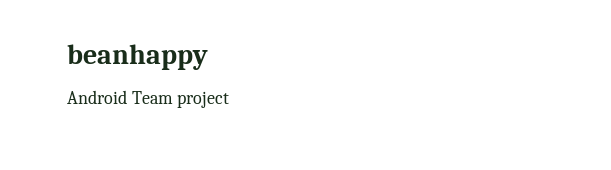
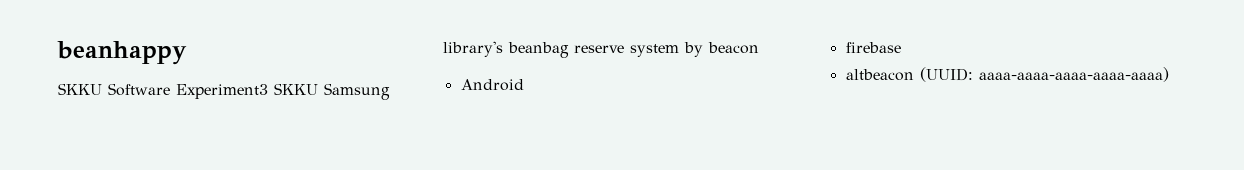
[67,90,230,108] Android Team project -> [58,83,390,100] [443,41,759,58] [460,79,524,91] [845,42,901,53] [845,67,1169,82] SKKU Software Experiment3 SKKU Samsung library's beanbag reserve system by beacon // Android // firebase // altbeacon (UUID: aaaa-aaaa-aaaa-aaaa-aaaa)

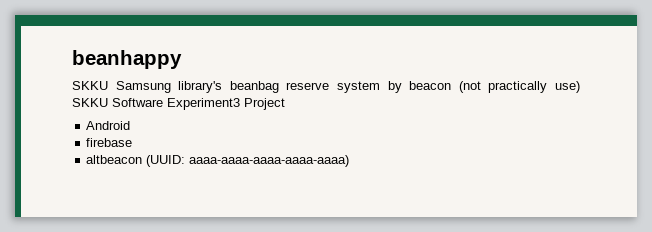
[108,83,318,99] Software Experiment3 SKKU -> (108, 85) none
(759, 48) none -> [458,81,581,93] [72,98,285,110] (not practically use) SKKU Software Experiment3 Project

